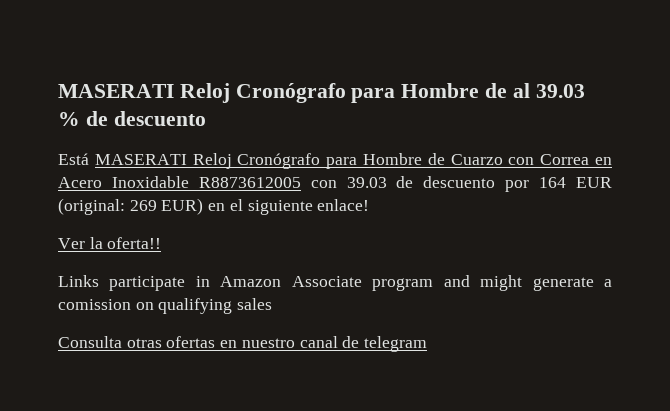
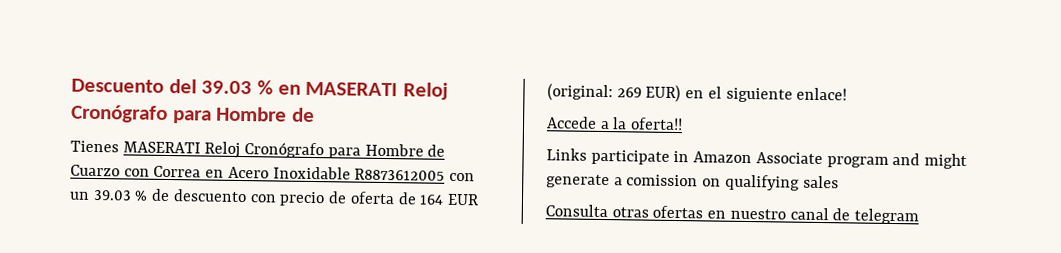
[58,83,585,103] [58,111,206,126] [58,153,89,165] MASERATI Reloj Cronógrafo para Hombre de al 39.03 % de descuento // Está -> [71,78,449,100] [71,104,316,124] [70,140,119,153] Descuento del 39.03 % en MASERATI Reloj Cronógrafo para Hombre de // Tienes
[346,176,530,192] 39.03 de descuento por -> [69,188,417,207] un 39.03 % de descuento con precio de oferta de
[58,238,85,249] Ver -> [546,116,610,130] Accede a

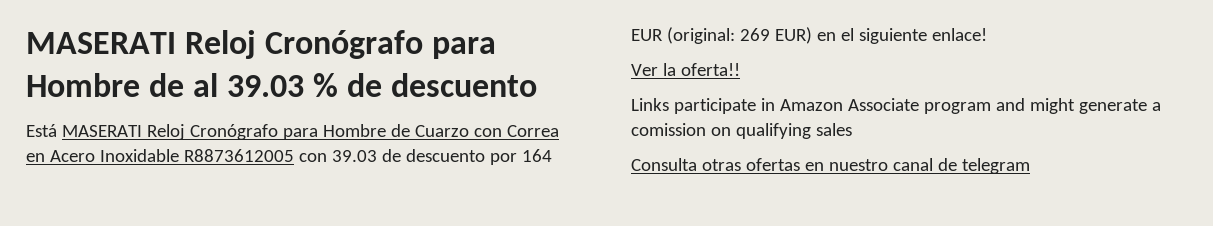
[71,78,449,100] [71,104,316,124] [70,140,119,153] Descuento del 39.03 % en MASERATI Reloj Cronógrafo para Hombre de // Tienes -> [26,30,497,59] [26,73,538,97] [26,124,57,137] MASERATI Reloj Cronógrafo para Hombre de al 39.03 % de descuento // Está
[69,188,417,207] un 39.03 % de descuento con precio de oferta de -> [331,149,517,165] 39.03 de descuento por
[546,116,610,130] Accede a -> [631,64,658,76] Ver

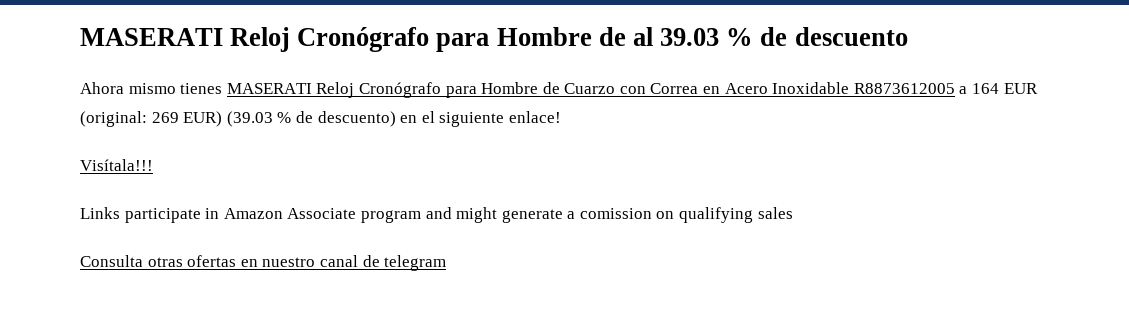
[26,124,57,137] Está -> [80,82,223,94] Ahora mismo tienes
[298,149,517,165] con 39.03 de descuento por -> [959,86,968,94] a
(812, 35) none -> [226,111,396,127] (39.03 % de descuento)
[631,63,740,76] Ver la oferta!! -> [80,159,153,171] Visítala!!!

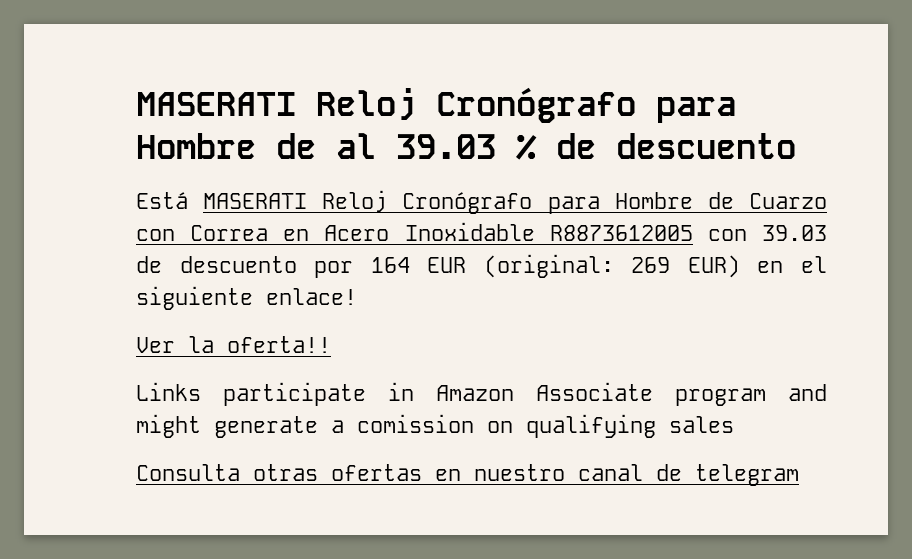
[80,82,223,94] Ahora mismo tienes -> [136,192,188,209] Está
[959,86,968,94] a -> [707,225,827,241] [136,256,354,278] con 39.03 de descuento por
[226,111,396,127] (39.03 % de descuento) -> (740, 266) none
[80,159,153,171] Visítala!!! -> [136,336,331,353] Ver la oferta!!

